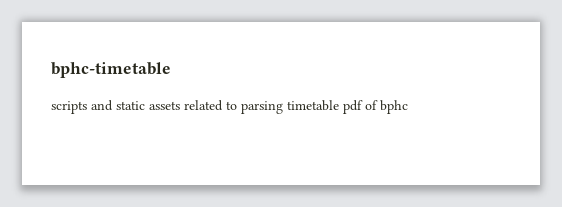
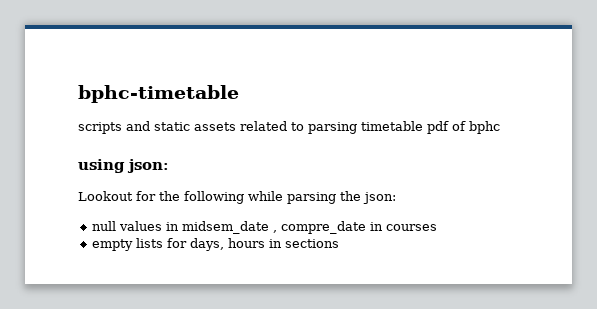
(408, 107) none -> [78,159,169,173] [78,191,396,204] [92,221,438,234] [92,238,340,251] // using json: // Lookout for the following while parsing the json: // null values in midsem_date , compre_date in courses // empty lists for days, hours in sections

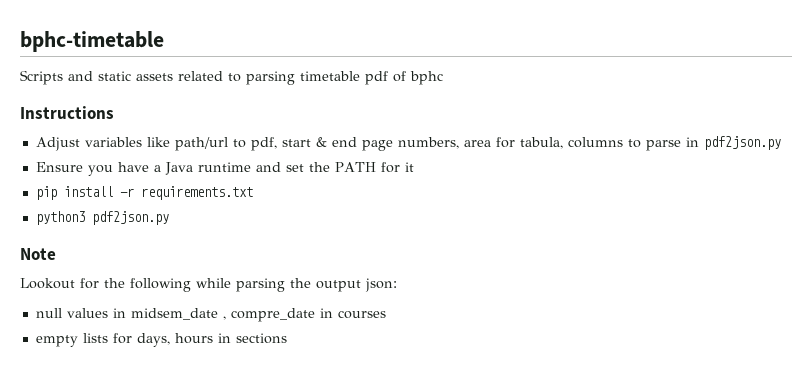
[78,122,122,134] scripts -> [20,70,63,85] Scripts
[78,159,169,173] using json: -> [20,106,114,119] [35,136,781,151] [35,162,414,176] [35,186,253,200] [35,211,169,225] [20,248,56,260] Instructions // Adjust variables like path/url to pdf, start & end page numbers, area for tabula, columns to parse in pdf2json.py // Ensure you have a Java runtime and set the PATH for it // pip install -r requirements.txt // python3 pdf2json.py // Note
(361, 196) none -> [316,280,361,292] output

